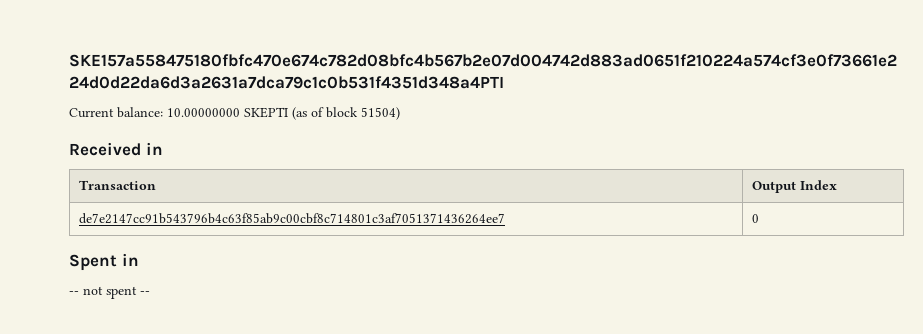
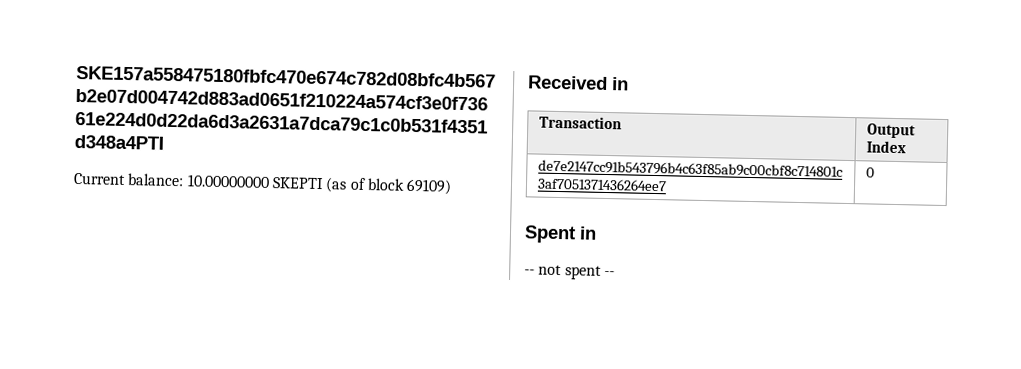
[361,107,400,120] 51504) -> [406,178,453,195] 69109)

